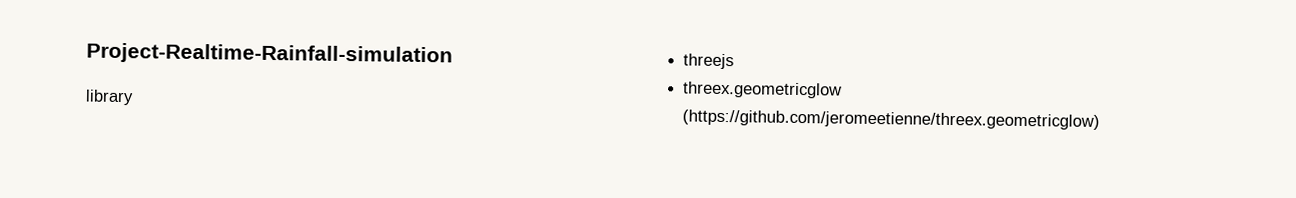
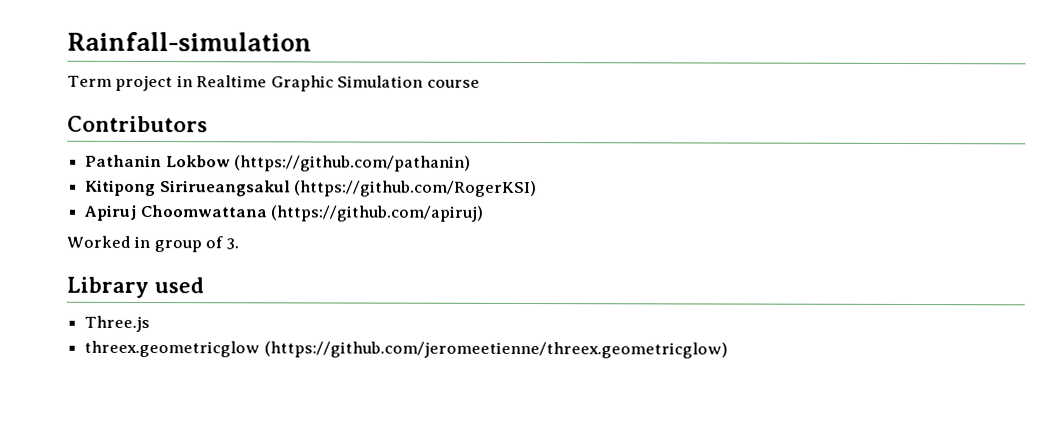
[86,42,453,67] [85,89,134,106] [683,53,735,70] Project-Realtime-Rainfall-simulation // library // threejs -> [67,31,312,52] [67,74,480,92] [67,115,208,133] [85,154,472,172] [85,179,538,198] [84,204,485,222] [66,235,239,253] [66,276,204,299] [84,315,151,333] Rainfall-simulation // Term project in Realtime Graphic Simulation course // Contributors // Pathanin Lokbow (https://github.com/pathanin) // Kitipong Sirirueangsakul (https://github.com/RogerKSI) // Apiruj Choomwattana (https://github.com/apiruj) // Worked in group of 3. // Library used // Three.js

